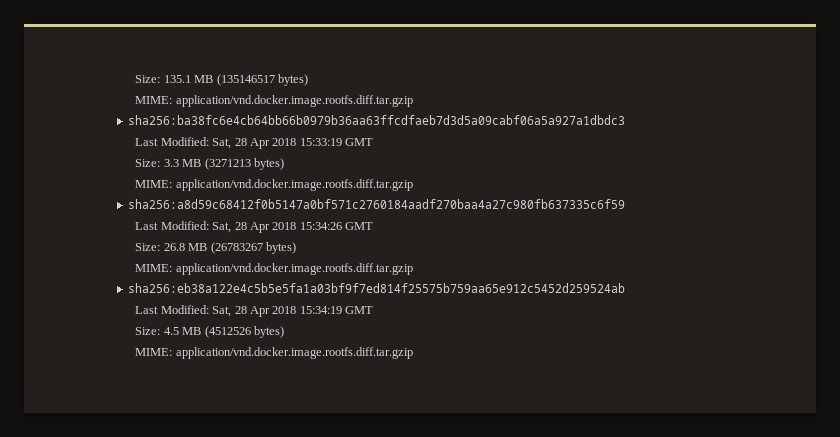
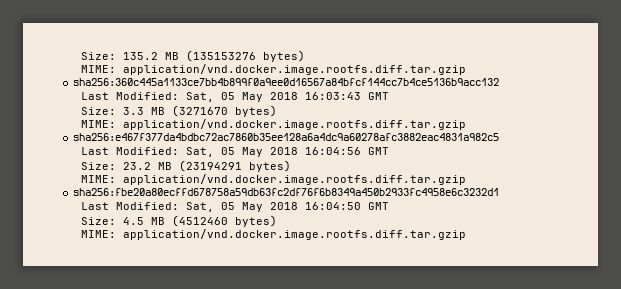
[135,74,308,86] [135,95,413,107] [127,115,625,125] [135,137,342,149] Size: 135.1 MB (135146517 bytes) // MIME: application/vnd.docker.image.rootfs.diff.tar.gzip // sha256:ba38fc6e4cb64bb66b0979b36aa63ffcdfaeb7d3d5a09cabf06a5a927a1dbdc3 // Last Modified: Sat, 28 Apr 2018 15:33:19 -> [80,50,305,62] [80,64,466,75] [73,78,500,86] [80,92,361,102] Size: 135.2 MB (135153276 bytes) // MIME: application/vnd.docker.image.rootfs.diff.tar.gzip // sha256:360c445a1133ce7bb4b899f0a9ee0d16567a84bfcf144cc7b4ce5136b9acc132 // Last Modified: Sat, 05 May 2018 16:03:43
[204,158,284,170] [135,179,413,191] [127,199,625,209] [135,221,374,233] [135,242,296,254] [135,263,413,275] [127,283,625,293] [135,305,342,317] (3271213 bytes) // MIME: application/vnd.docker.image.rootfs.diff.tar.gzip // sha256:a8d59c68412f0b5147a0bf571c2760184aadf270baa4a27c980fb637335c6f59 // Last Modified: Sat, 28 Apr 2018 15:34:26 GMT // Size: 26.8 MB (26783267 bytes) // MIME: application/vnd.docker.image.rootfs.diff.tar.gzip // sha256:eb38a122e4c5b5e5fa1a03bf9f7ed814f25575b759aa65e912c5452d259524ab // Last Modified: Sat, 28 Apr 2018 15:34:19 -> [171,105,277,117] [80,119,466,130] [73,133,500,141] [80,147,389,157] [80,160,291,172] [80,174,466,185] [73,188,500,196] [80,202,361,212] (3271670 bytes) // MIME: application/vnd.docker.image.rootfs.diff.tar.gzip // sha256:e467f377da4bdbc72ac7860b35ee128a6a4dc9a60278afc3882eac4831a982c5 // Last Modified: Sat, 05 May 2018 16:04:56 GMT // Size: 23.2 MB (23194291 bytes) // MIME: application/vnd.docker.image.rootfs.diff.tar.gzip // sha256:fbe20a80ecffd678758a59db63fc2df76f6b8349a450b2933fc4958e6c3232d1 // Last Modified: Sat, 05 May 2018 16:04:50
[204,326,251,338] (4512526 -> [171,215,228,227] (4512460

